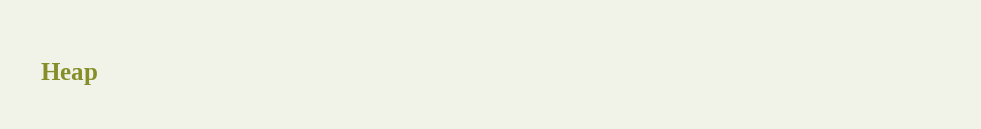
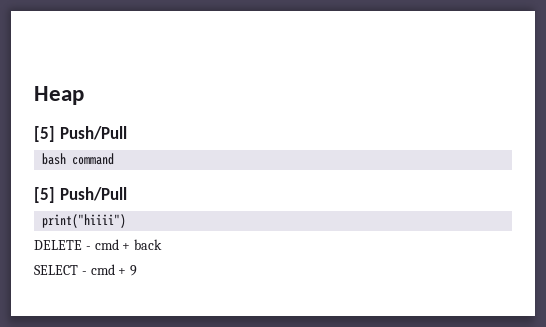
(98, 74) none -> [34,126,127,142] [42,153,115,165] [34,187,127,203] [42,214,127,228] [34,239,163,250] [34,264,138,276] // [5] Push/Pull // bash command // [5] Push/Pull // print("hiiii") // DELETE - cmd + back // SELECT - cmd + 9

